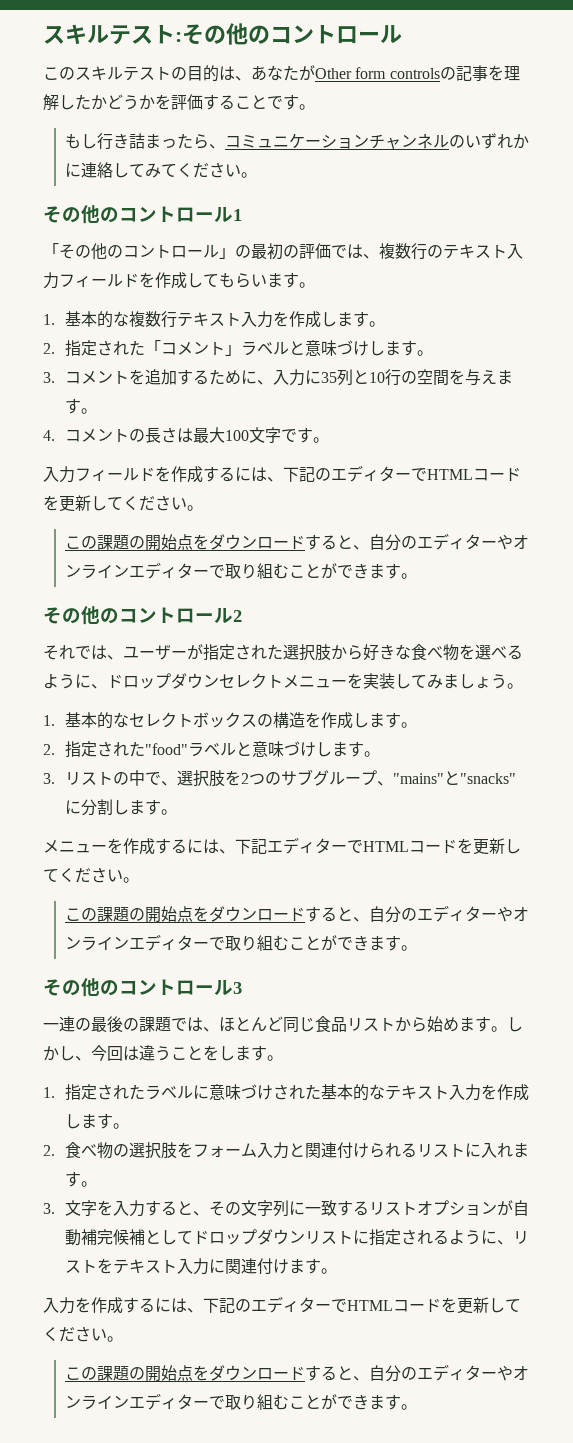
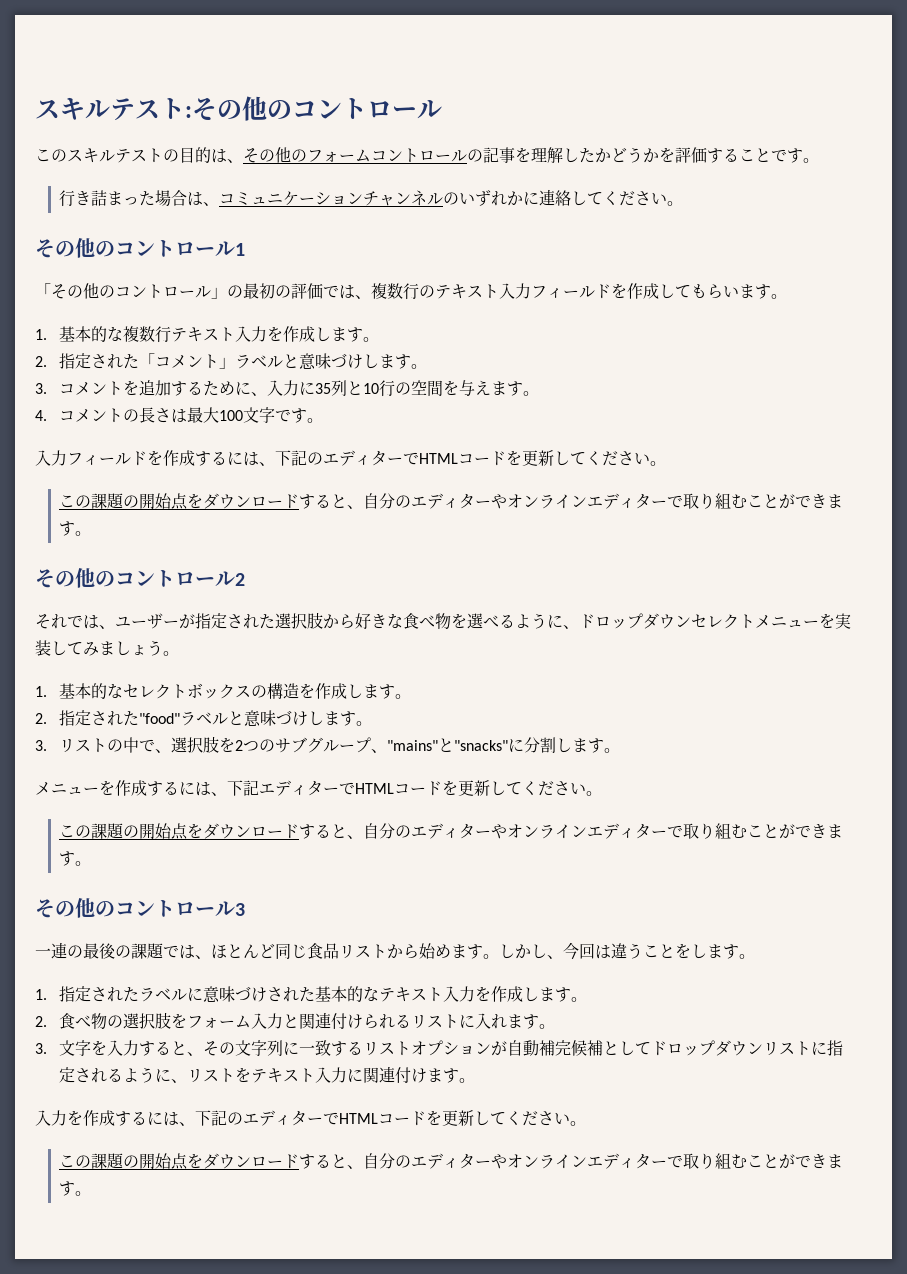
[251,65,440,81] あなたがOther form controls -> [243,147,467,163] その他のフォームコントロール
[65,133,98,149] もし -> (819, 160) none
[193,134,210,149] ら -> [155,190,204,206] 場合は
[145,163,178,178] みて -> (604, 198) none

